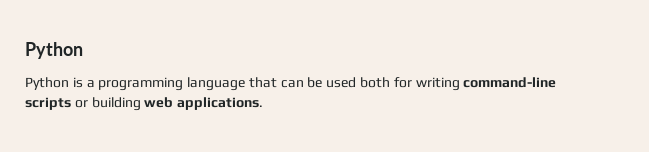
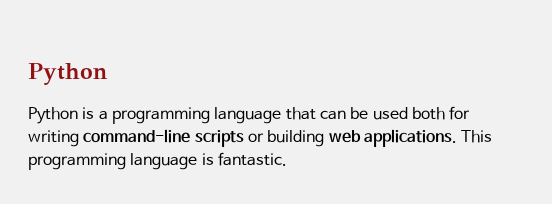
(264, 103) none -> [461,130,493,143] [28,152,287,170] This programming language is fantastic.

